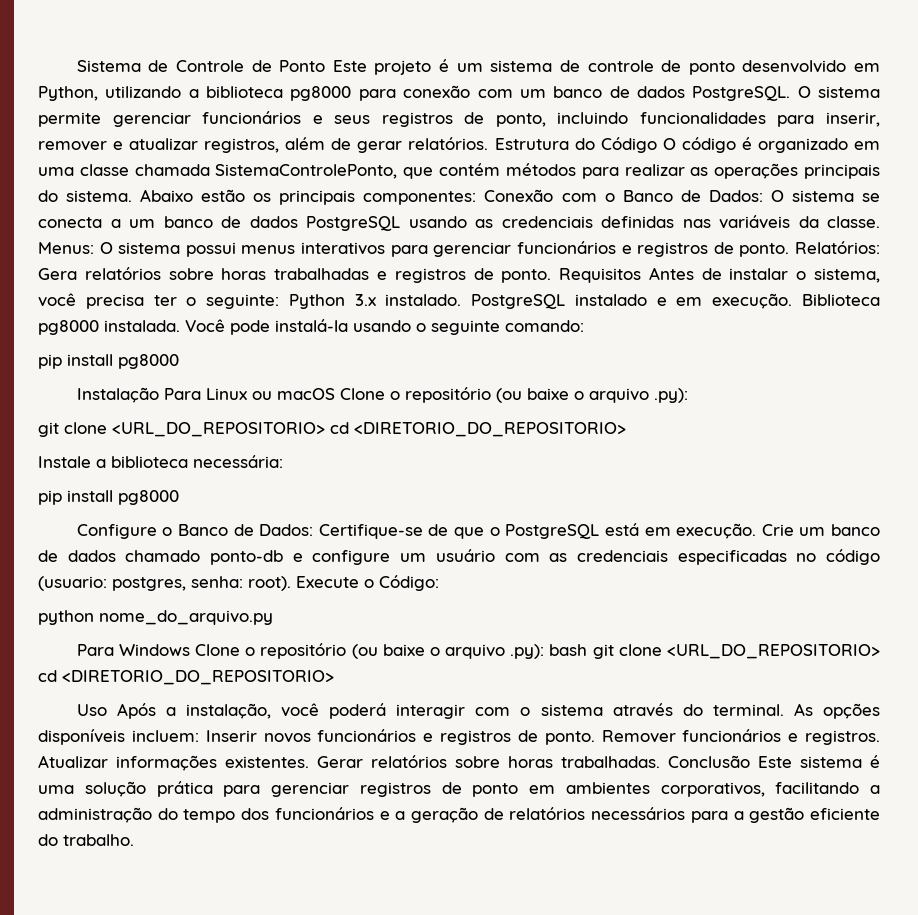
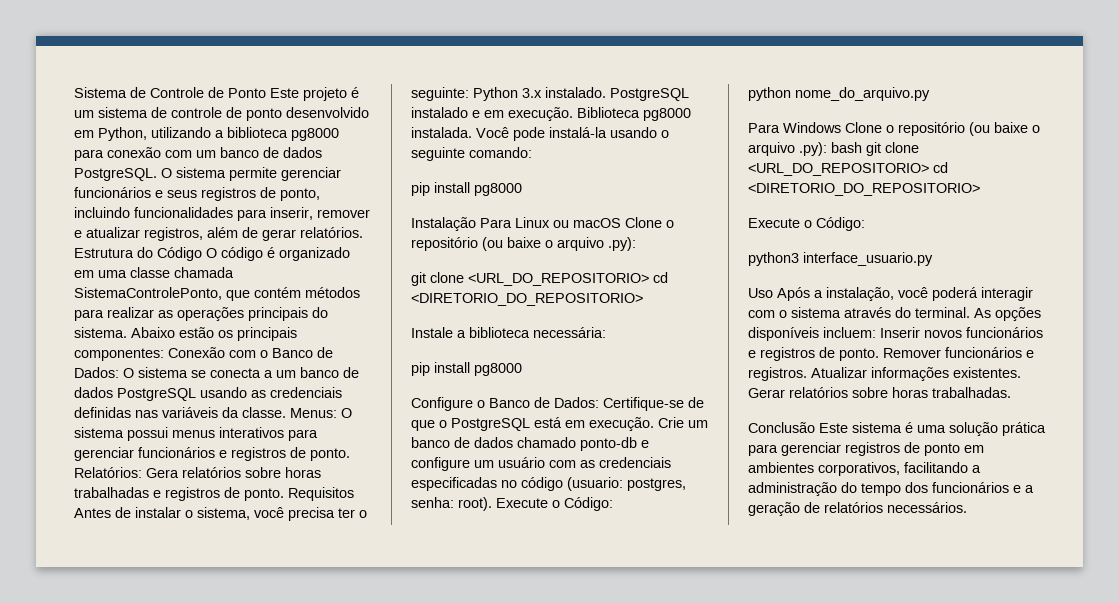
(334, 677) none -> [748,217,865,231] [748,252,933,266] // Execute o Código: // python3 interface_usuario.py
(660, 762) none -> (1011, 392) //
[591,807,880,823] [38,834,134,846] necessários para a gestão eficiente do trabalho. -> [887,502,967,513] necessários.

